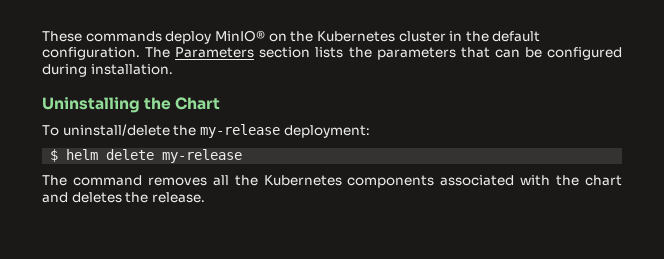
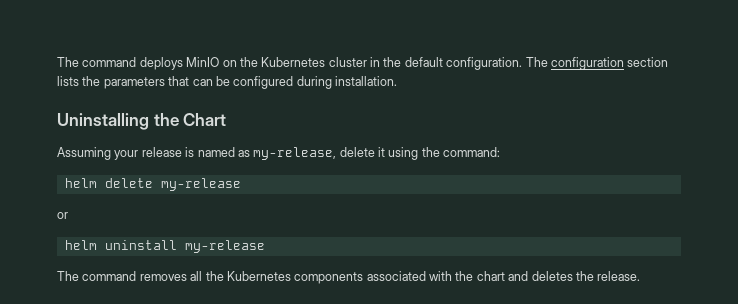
[42,30,265,44] These commands deploy MinIO® -> [57,57,220,70] The command deploys MinIO
[175,47,255,58] Parameters -> [550,57,624,70] configuration
[42,124,370,138] [50,149,59,162] To uninstall/delete the my-release deployment: // $ -> [57,147,501,160] Assuming your release is named as my-release, delete it using the command: //
(243, 156) none -> [57,212,68,219] [64,240,265,253] // or // helm uninstall my-release

